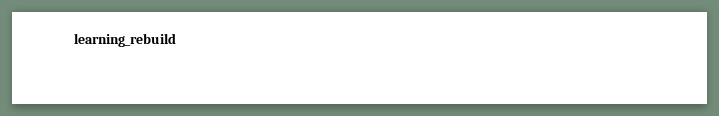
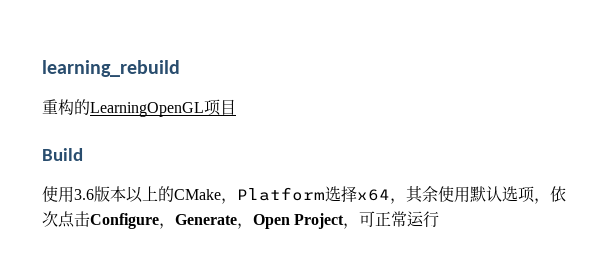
(176, 40) none -> [42,99,236,117] [42,148,83,161] [42,186,566,204] [42,211,440,229] // 重构的LearningOpenGL项目 // Build // 使用3.6版本以上的CMake，Platform选择x64，其余使用默认选项，依次点击Configure，Generate，Open Project，可正常运行

